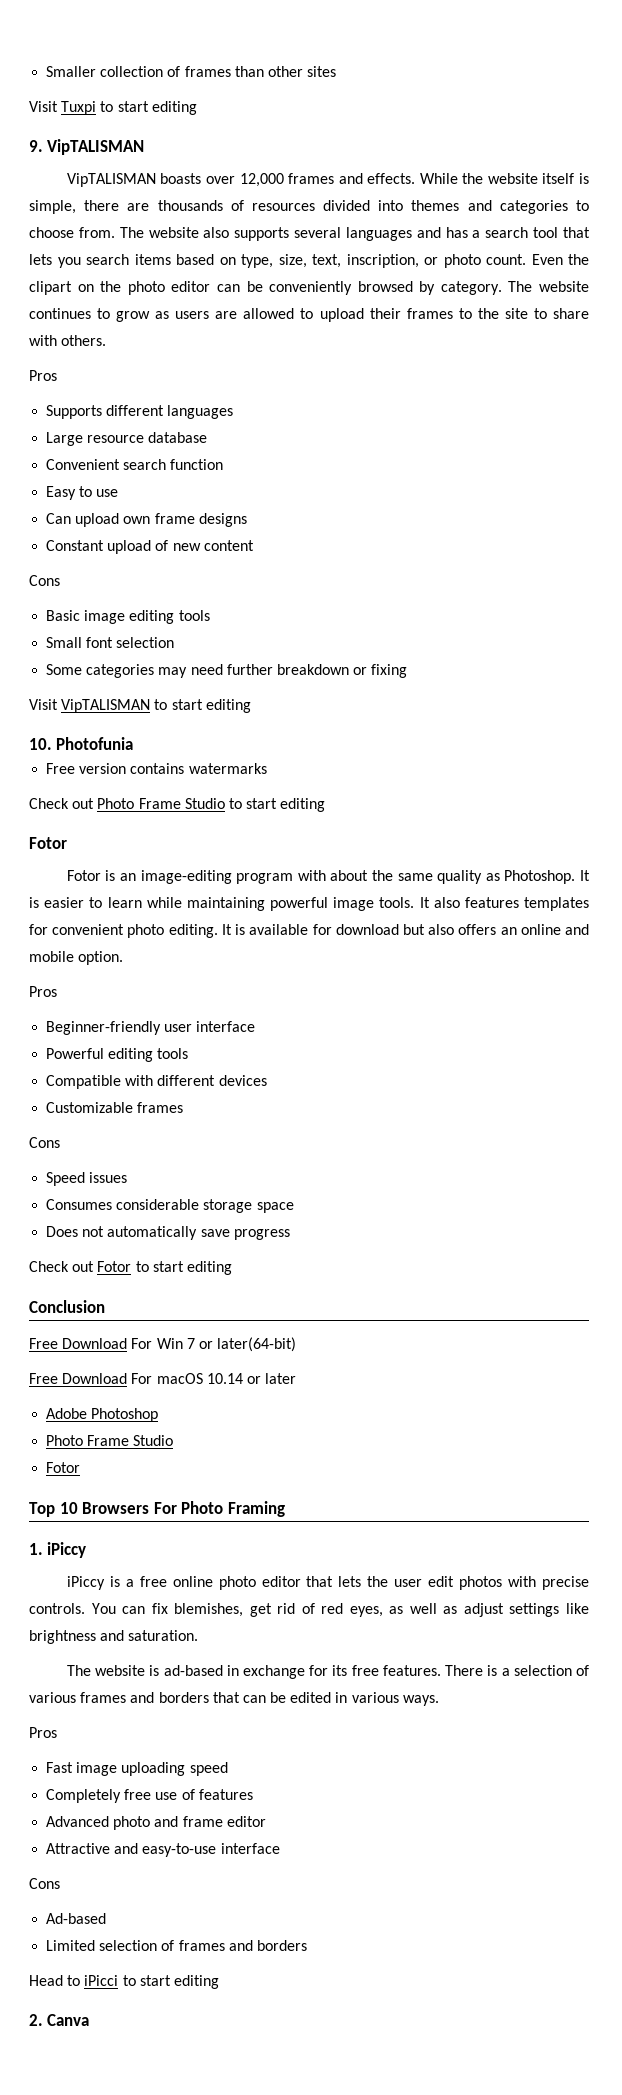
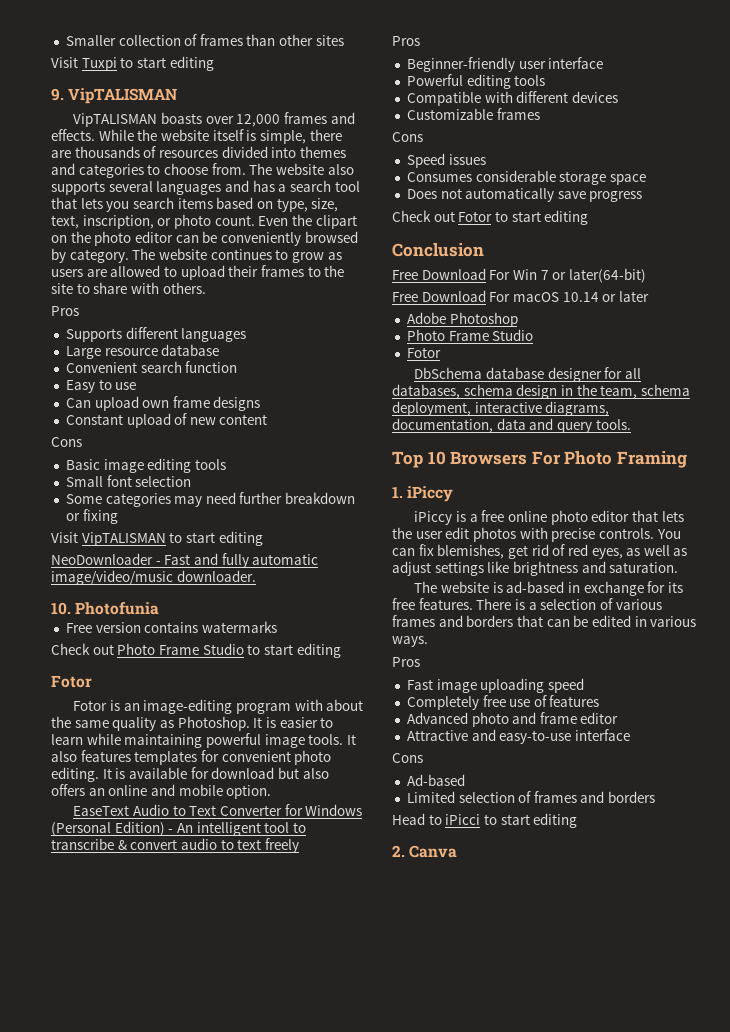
(251, 706) none -> [51,553,319,568] [51,570,256,585] // NeoDownloader - Fast and fully automatic image/video/music downloader.
(124, 958) none -> [73,804,363,816] [51,821,306,836] [51,838,299,853] // EaseText Audio to Text Converter for Windows (Personal Edition) - An intelligent tool to transcribe & convert audio to text freely
(81, 1467) none -> [414,367,641,382] [392,384,690,399] [392,401,610,416] [392,418,631,433] // DbSchema database designer for all databases, schema design in the team, schema deployment, interactive diagrams, documentation, data and query tools.

